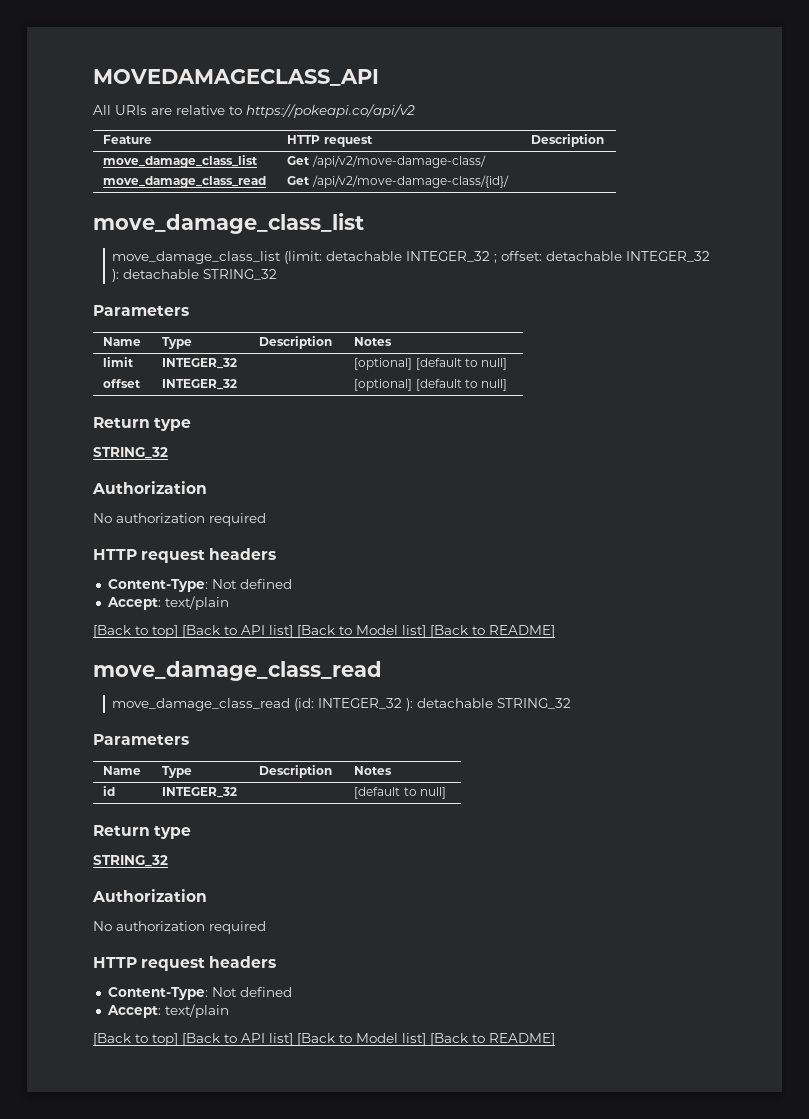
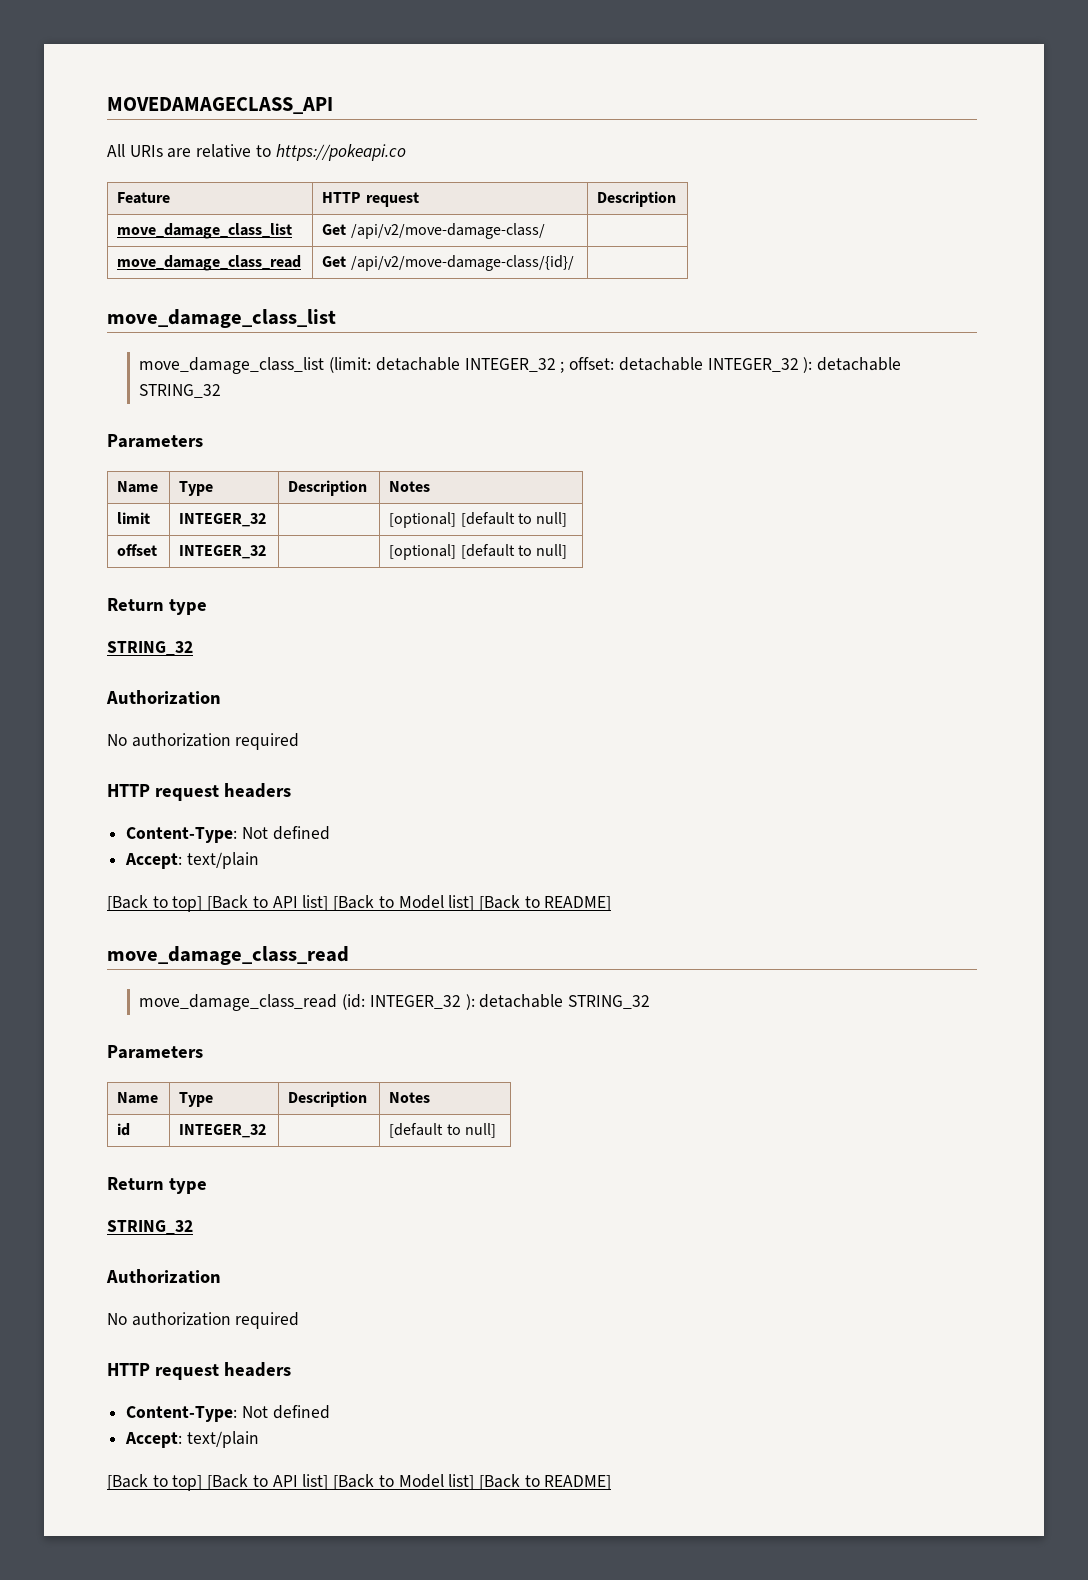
[246,104,415,118] https://pokeapi.co/api/v2 -> [275,144,406,161] https://pokeapi.co

